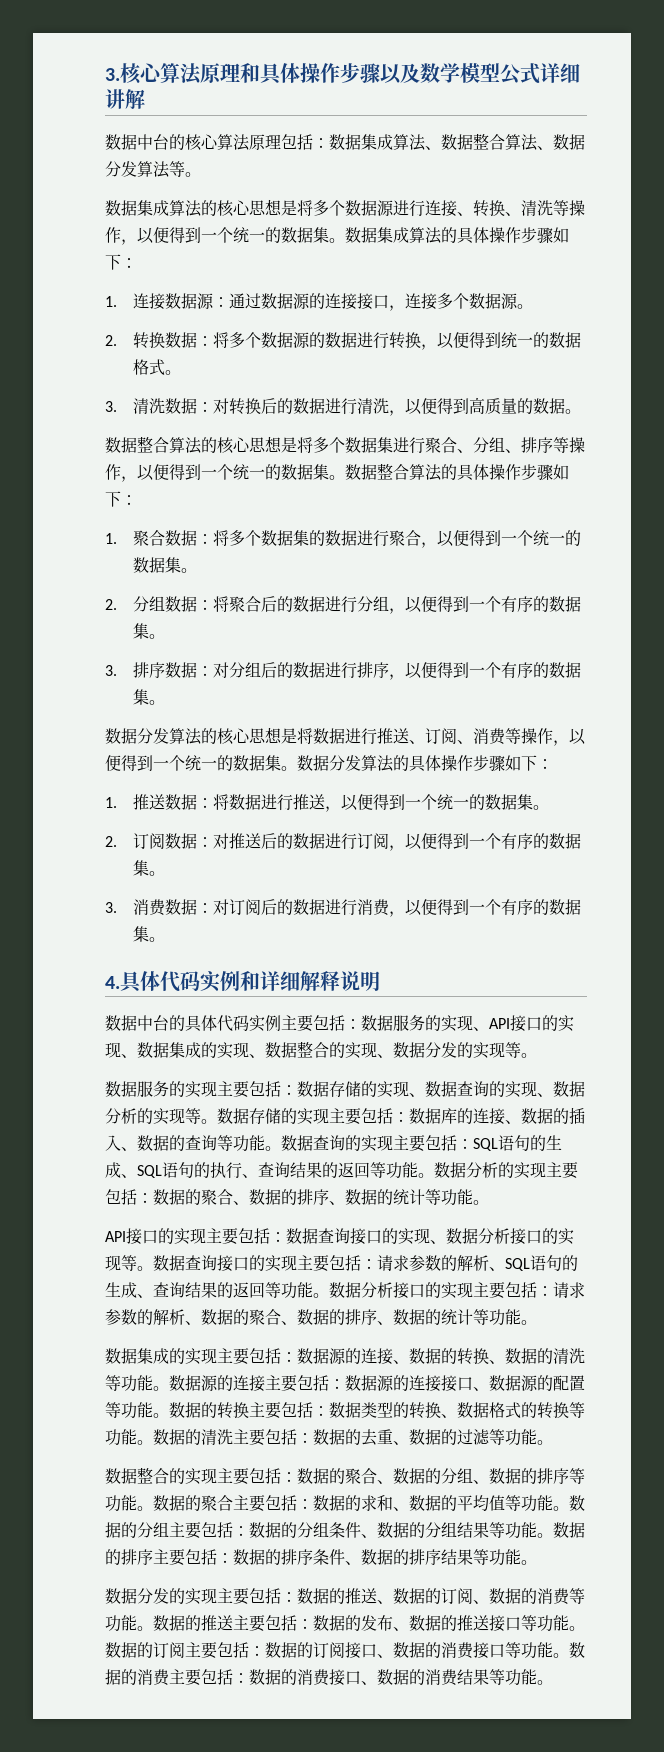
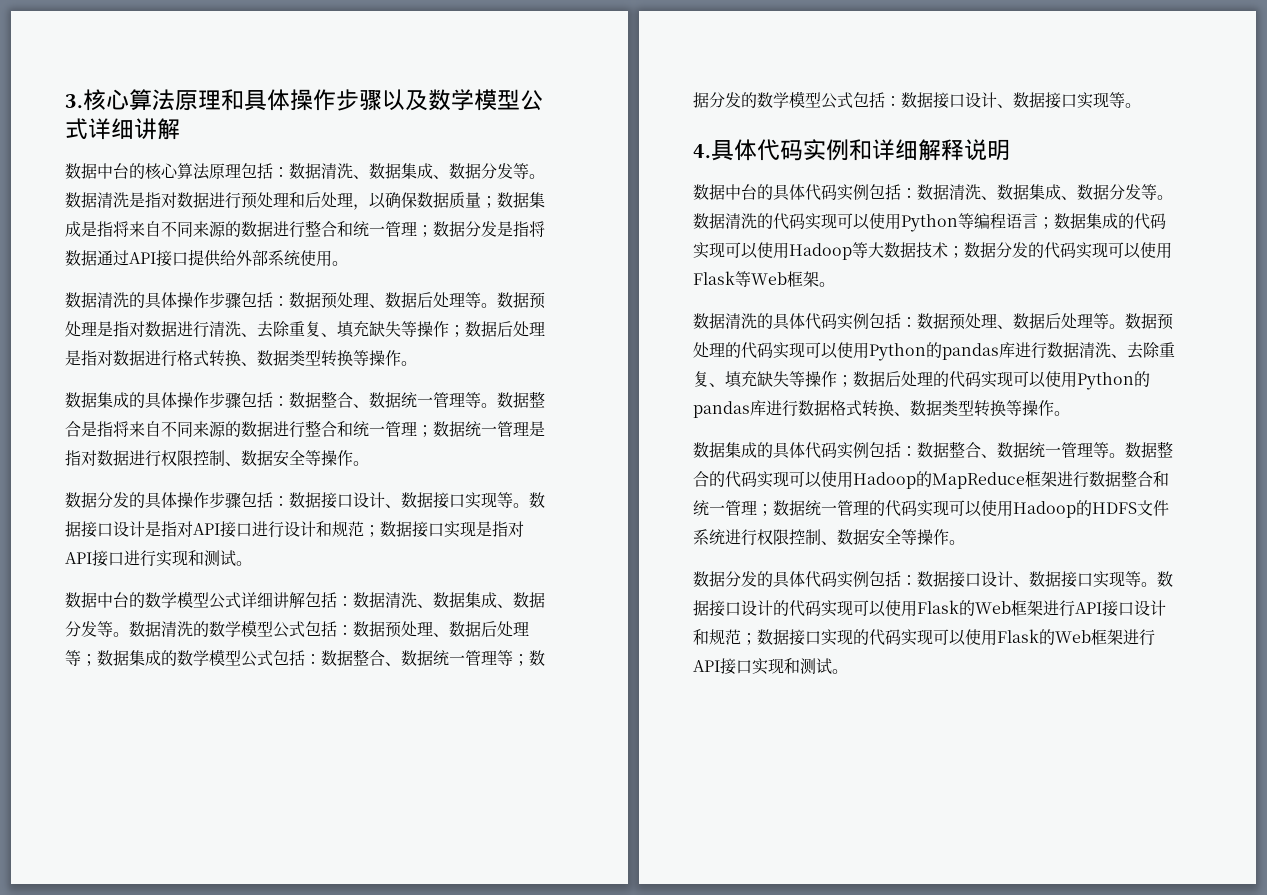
[361,133,585,151] [105,161,201,178] [105,199,585,217] [105,227,569,245] [105,254,137,270] [105,293,533,311] [105,332,581,350] [132,359,181,375] [105,397,581,416] [105,436,585,454] [105,463,569,482] [105,491,137,507] [105,530,581,548] [132,557,197,573] [105,596,581,614] [132,623,165,639] [105,662,581,680] [132,689,165,705] [105,727,586,746] [105,755,553,772] [105,794,549,812] [105,833,581,851] [132,860,165,876] [105,899,581,917] [132,926,149,942] 集成算法、数据整合算法、数据分发算法等。 // 数据集成算法的核心思想是将多个数据源进行连接、转换、清洗等操作，以便得到一个统一的数据集。数据集成算法的具体操作步骤如下： // 1.连接数据源：通过数据源的连接接口，连接多个数据源。 // 2.转换数据：将多个数据源的数据进行转换，以便得到统一的数据格式。 // 3.清洗数据：对转换后的数据进行清洗，以便得到高质量的数据。 // 数据整合算法的核心思想是将多个数据集进行聚合、分组、排序等操作，以便得到一个统一的数据集。数据整合算法的具体操作步骤如下： // 1.聚合数据：将多个数据集的数据进行聚合，以便得到一个统一的数据集。 // 2.分组数据：将聚合后的数据进行分组，以便得到一个有序的数据集。 // 3.排序数据：对分组后的数据进行排序，以便得到一个有序的数据集。 // 数据分发算法的核心思想是将数据进行推送、订阅、消费等操作，以便得到一个统一的数据集。数据分发算法的具体操作步骤如下： // 1.推送数据：将数据进行推送，以便得到一个统一的数据集。 // 2.订阅数据：对推送后的数据进行订阅，以便得到一个有序的数据集。 // 3.消费数据：对订阅后的数据进行消费，以便得到一个有序的数据集 -> [321,163,545,179] [65,192,545,210] [65,220,545,238] [65,249,348,267] [65,292,545,309] [65,321,545,338] [65,350,417,367] [65,391,545,409] [65,420,545,438] [65,450,369,467] [65,492,545,509] [65,521,524,538] [65,550,252,567] [65,591,545,609] [65,620,529,638] [65,649,545,667] [693,91,1125,109] 清洗、数据集成、数据分发等。数据清洗是指对数据进行预处理和后处理，以确保数据质量；数据集成是指将来自不同来源的数据进行整合和统一管理；数据分发是指将数据通过API接口提供给外部系统使用。 // 数据清洗的具体操作步骤包括：数据预处理、数据后处理等。数据预处理是指对数据进行清洗、去除重复、填充缺失等操作；数据后处理是指对数据进行格式转换、数据类型转换等操作。 // 数据集成的具体操作步骤包括：数据整合、数据统一管理等。数据整合是指将来自不同来源的数据进行整合和统一管理；数据统一管理是指对数据进行权限控制、数据安全等操作。 // 数据分发的具体操作步骤包括：数据接口设计、数据接口实现等。数据接口设计是指对API接口进行设计和规范；数据接口实现是指对API接口进行实现和测试。 // 数据中台的数学模型公式详细讲解包括：数据清洗、数据集成、数据分发等。数据清洗的数学模型公式包括：数据预处理、数据后处理等；数据集成的数学模型公式包括：数据整合、数据统一管理等；数据分发的数学模型公式包括：数据接口设计、数据接口实现等
[281,1015,574,1032] [105,1041,537,1059] [105,1081,585,1098] [105,1107,585,1125] [105,1135,562,1152] [105,1162,578,1179] [105,1189,489,1206] [105,1228,574,1245] [105,1255,578,1272] [105,1282,585,1299] [105,1309,537,1326] [105,1348,585,1365] [105,1375,585,1392] [105,1402,585,1419] [105,1429,553,1446] [105,1467,585,1485] [105,1495,585,1512] [105,1522,585,1539] [105,1549,537,1566] [105,1588,585,1605] [105,1615,585,1632] [105,1642,585,1659] [105,1669,537,1686] 主要包括：数据服务的实现、API接口的实现、数据集成的实现、数据整合的实现、数据分发的实现等。 // 数据服务的实现主要包括：数据存储的实现、数据查询的实现、数据分析的实现等。数据存储的实现主要包括：数据库的连接、数据的插入、数据的查询等功能。数据查询的实现主要包括：SQL语句的生成、SQL语句的执行、查询结果的返回等功能。数据分析的实现主要包括：数据的聚合、数据的排序、数据的统计等功能。 // API接口的实现主要包括：数据查询接口的实现、数据分析接口的实现等。数据查询接口的实现主要包括：请求参数的解析、SQL语句的生成、查询结果的返回等功能。数据分析接口的实现主要包括：请求参数的解析、数据的聚合、数据的排序、数据的统计等功能。 // 数据集成的实现主要包括：数据源的连接、数据的转换、数据的清洗等功能。数据源的连接主要包括：数据源的连接接口、数据源的配置等功能。数据的转换主要包括：数据类型的转换、数据格式的转换等功能。数据的清洗主要包括：数据的去重、数据的过滤等功能。 // 数据整合的实现主要包括：数据的聚合、数据的分组、数据的排序等功能。数据的聚合主要包括：数据的求和、数据的平均值等功能。数据的分组主要包括：数据的分组条件、数据的分组结果等功能。数据的排序主要包括：数据的排序条件、数据的排序结果等功能。 // 数据分发的实现主要包括：数据的推送、数据的订阅、数据的消费等功能。数据的推送主要包括：数据的发布、数据的推送接口等功能。数据的订阅主要包括：数据的订阅接口、数据的消费接口等功能。数据的消费主要包括：数据的消费接口、数据的消费结果等功能 -> [869,184,1173,200] [693,213,1166,232] [693,242,1172,260] [693,271,835,287] [693,313,1173,330] [693,342,1175,361] [693,371,1150,390] [693,400,1070,418] [693,441,1173,459] [693,470,1169,489] [693,500,1169,518] [693,529,965,546] [693,571,1173,588] [693,600,1166,617] [693,629,1155,646] [693,658,832,675] 包括：数据清洗、数据集成、数据分发等。数据清洗的代码实现可以使用Python等编程语言；数据集成的代码实现可以使用Hadoop等大数据技术；数据分发的代码实现可以使用Flask等Web框架。 // 数据清洗的具体代码实例包括：数据预处理、数据后处理等。数据预处理的代码实现可以使用Python的pandas库进行数据清洗、去除重复、填充缺失等操作；数据后处理的代码实现可以使用Python的pandas库进行数据格式转换、数据类型转换等操作。 // 数据集成的具体代码实例包括：数据整合、数据统一管理等。数据整合的代码实现可以使用Hadoop的MapReduce框架进行数据整合和统一管理；数据统一管理的代码实现可以使用Hadoop的HDFS文件系统进行权限控制、数据安全等操作。 // 数据分发的具体代码实例包括：数据接口设计、数据接口实现等。数据接口设计的代码实现可以使用Flask的Web框架进行API接口设计和规范；数据接口实现的代码实现可以使用Flask的Web框架进行API接口实现和测试

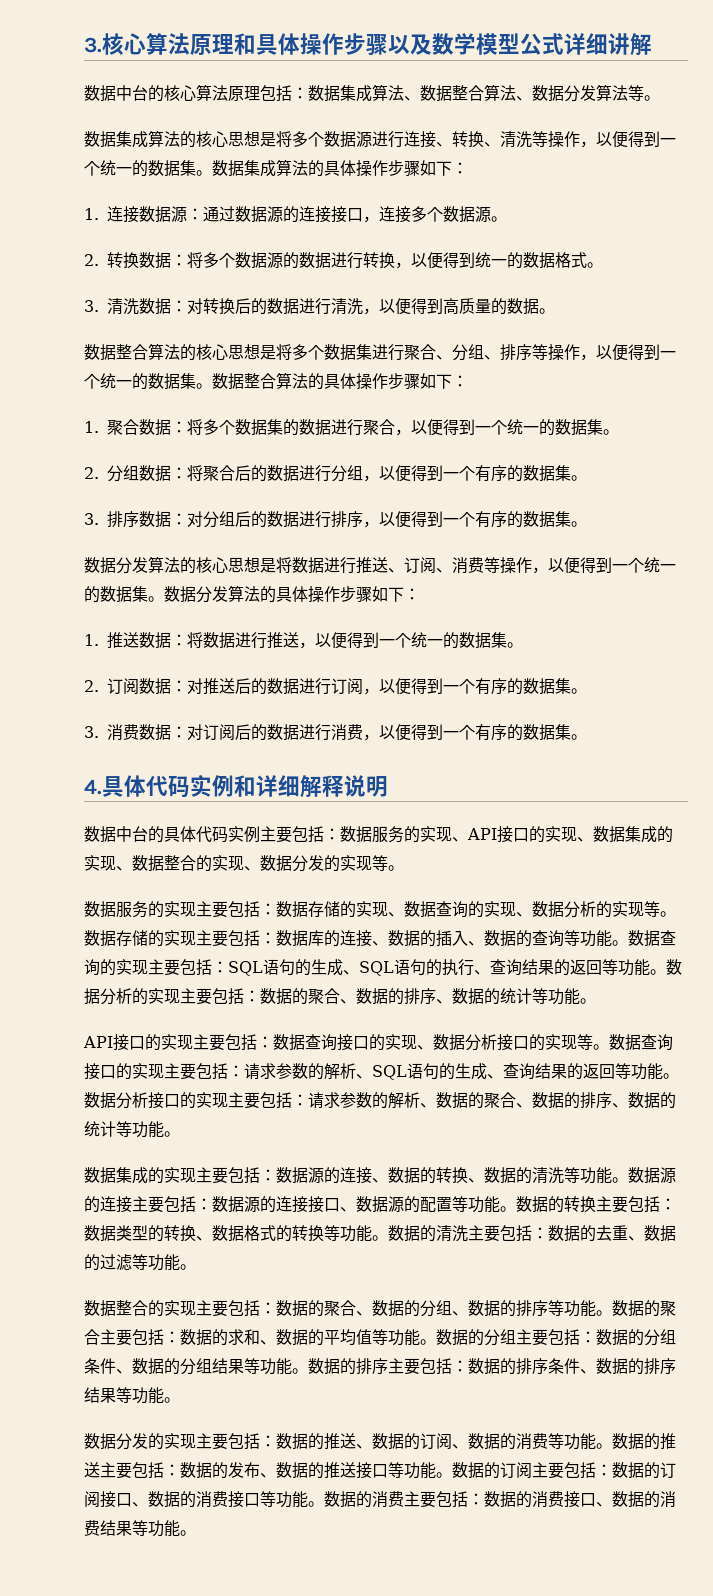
[321,163,545,179] [65,192,545,210] [65,220,545,238] [65,249,348,267] [65,292,545,309] [65,321,545,338] [65,350,417,367] [65,391,545,409] [65,420,545,438] [65,450,369,467] [65,492,545,509] [65,521,524,538] [65,550,252,567] [65,591,545,609] [65,620,529,638] [65,649,545,667] [693,91,1125,109] 清洗、数据集成、数据分发等。数据清洗是指对数据进行预处理和后处理，以确保数据质量；数据集成是指将来自不同来源的数据进行整合和统一管理；数据分发是指将数据通过API接口提供给外部系统使用。 // 数据清洗的具体操作步骤包括：数据预处理、数据后处理等。数据预处理是指对数据进行清洗、去除重复、填充缺失等操作；数据后处理是指对数据进行格式转换、数据类型转换等操作。 // 数据集成的具体操作步骤包括：数据整合、数据统一管理等。数据整合是指将来自不同来源的数据进行整合和统一管理；数据统一管理是指对数据进行权限控制、数据安全等操作。 // 数据分发的具体操作步骤包括：数据接口设计、数据接口实现等。数据接口设计是指对API接口进行设计和规范；数据接口实现是指对API接口进行实现和测试。 // 数据中台的数学模型公式详细讲解包括：数据清洗、数据集成、数据分发等。数据清洗的数学模型公式包括：数据预处理、数据后处理等；数据集成的数学模型公式包括：数据整合、数据统一管理等；数据分发的数学模型公式包括：数据接口设计、数据接口实现等 -> [340,84,660,102] [84,130,676,148] [84,159,468,177] [84,206,507,223] [84,252,603,269] [84,298,555,315] [84,343,676,361] [84,372,468,390] [84,419,619,436] [84,465,587,482] [84,511,587,528] [84,556,676,574] [84,585,420,603] [84,632,523,649] [84,678,587,695] [84,724,571,741] 集成算法、数据整合算法、数据分发算法等。 // 数据集成算法的核心思想是将多个数据源进行连接、转换、清洗等操作，以便得到一个统一的数据集。数据集成算法的具体操作步骤如下： // 1.连接数据源：通过数据源的连接接口，连接多个数据源。 // 2.转换数据：将多个数据源的数据进行转换，以便得到统一的数据格式。 // 3.清洗数据：对转换后的数据进行清洗，以便得到高质量的数据。 // 数据整合算法的核心思想是将多个数据集进行聚合、分组、排序等操作，以便得到一个统一的数据集。数据整合算法的具体操作步骤如下： // 1.聚合数据：将多个数据集的数据进行聚合，以便得到一个统一的数据集。 // 2.分组数据：将聚合后的数据进行分组，以便得到一个有序的数据集。 // 3.排序数据：对分组后的数据进行排序，以便得到一个有序的数据集。 // 数据分发算法的核心思想是将数据进行推送、订阅、消费等操作，以便得到一个统一的数据集。数据分发算法的具体操作步骤如下： // 1.推送数据：将数据进行推送，以便得到一个统一的数据集。 // 2.订阅数据：对推送后的数据进行订阅，以便得到一个有序的数据集。 // 3.消费数据：对订阅后的数据进行消费，以便得到一个有序的数据集
[869,184,1173,200] [693,213,1166,232] [693,242,1172,260] [693,271,835,287] [693,313,1173,330] [693,342,1175,361] [693,371,1150,390] [693,400,1070,418] [693,441,1173,459] [693,470,1169,489] [693,500,1169,518] [693,529,965,546] [693,571,1173,588] [693,600,1166,617] [693,629,1155,646] [693,658,832,675] 包括：数据清洗、数据集成、数据分发等。数据清洗的代码实现可以使用Python等编程语言；数据集成的代码实现可以使用Hadoop等大数据技术；数据分发的代码实现可以使用Flask等Web框架。 // 数据清洗的具体代码实例包括：数据预处理、数据后处理等。数据预处理的代码实现可以使用Python的pandas库进行数据清洗、去除重复、填充缺失等操作；数据后处理的代码实现可以使用Python的pandas库进行数据格式转换、数据类型转换等操作。 // 数据集成的具体代码实例包括：数据整合、数据统一管理等。数据整合的代码实现可以使用Hadoop的MapReduce框架进行数据整合和统一管理；数据统一管理的代码实现可以使用Hadoop的HDFS文件系统进行权限控制、数据安全等操作。 // 数据分发的具体代码实例包括：数据接口设计、数据接口实现等。数据接口设计的代码实现可以使用Flask的Web框架进行API接口设计和规范；数据接口实现的代码实现可以使用Flask的Web框架进行API接口实现和测试 -> [260,826,673,843] [84,855,404,872] [84,901,676,918] [84,930,676,947] [84,959,682,976] [84,988,596,1005] [83,1034,673,1051] [84,1063,679,1080] [84,1092,676,1109] [84,1121,180,1138] [84,1167,676,1184] [84,1196,676,1213] [84,1225,676,1242] [84,1254,196,1271] [84,1300,676,1317] [84,1329,676,1346] [84,1358,676,1375] [84,1387,180,1404] [84,1433,676,1450] [84,1462,676,1479] [84,1491,676,1508] [84,1520,180,1537] 主要包括：数据服务的实现、API接口的实现、数据集成的实现、数据整合的实现、数据分发的实现等。 // 数据服务的实现主要包括：数据存储的实现、数据查询的实现、数据分析的实现等。数据存储的实现主要包括：数据库的连接、数据的插入、数据的查询等功能。数据查询的实现主要包括：SQL语句的生成、SQL语句的执行、查询结果的返回等功能。数据分析的实现主要包括：数据的聚合、数据的排序、数据的统计等功能。 // API接口的实现主要包括：数据查询接口的实现、数据分析接口的实现等。数据查询接口的实现主要包括：请求参数的解析、SQL语句的生成、查询结果的返回等功能。数据分析接口的实现主要包括：请求参数的解析、数据的聚合、数据的排序、数据的统计等功能。 // 数据集成的实现主要包括：数据源的连接、数据的转换、数据的清洗等功能。数据源的连接主要包括：数据源的连接接口、数据源的配置等功能。数据的转换主要包括：数据类型的转换、数据格式的转换等功能。数据的清洗主要包括：数据的去重、数据的过滤等功能。 // 数据整合的实现主要包括：数据的聚合、数据的分组、数据的排序等功能。数据的聚合主要包括：数据的求和、数据的平均值等功能。数据的分组主要包括：数据的分组条件、数据的分组结果等功能。数据的排序主要包括：数据的排序条件、数据的排序结果等功能。 // 数据分发的实现主要包括：数据的推送、数据的订阅、数据的消费等功能。数据的推送主要包括：数据的发布、数据的推送接口等功能。数据的订阅主要包括：数据的订阅接口、数据的消费接口等功能。数据的消费主要包括：数据的消费接口、数据的消费结果等功能

